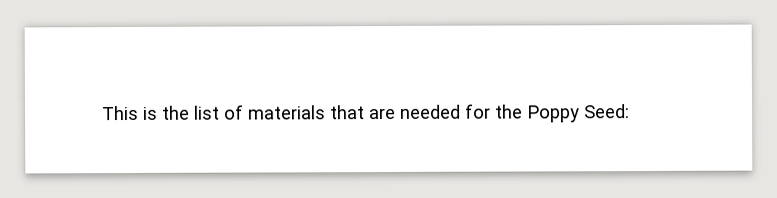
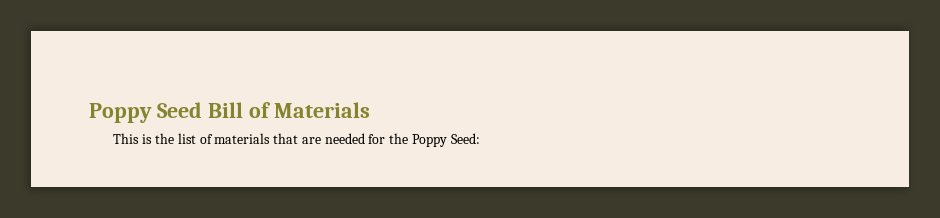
(102, 113) none -> [89,102,370,123] Poppy Seed Bill of Materials //

